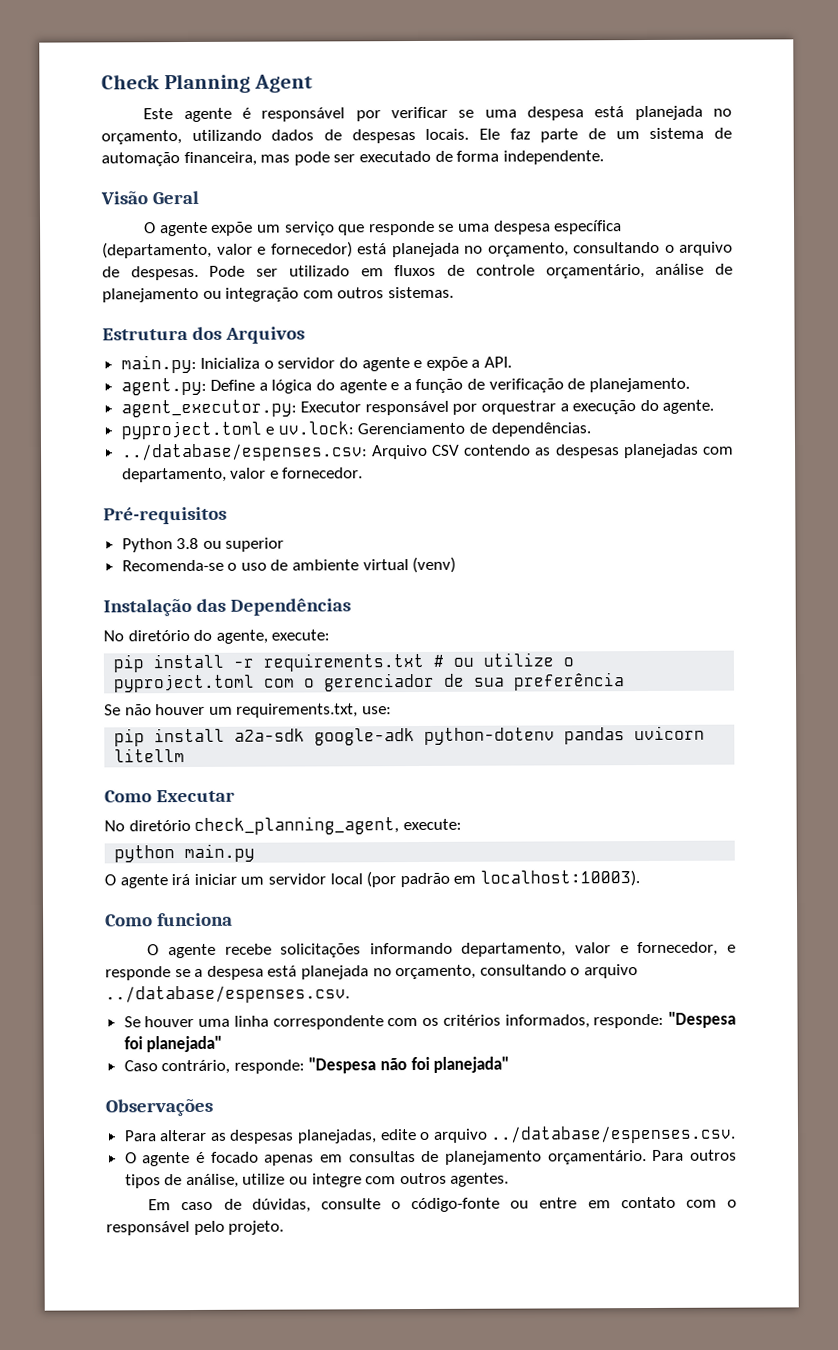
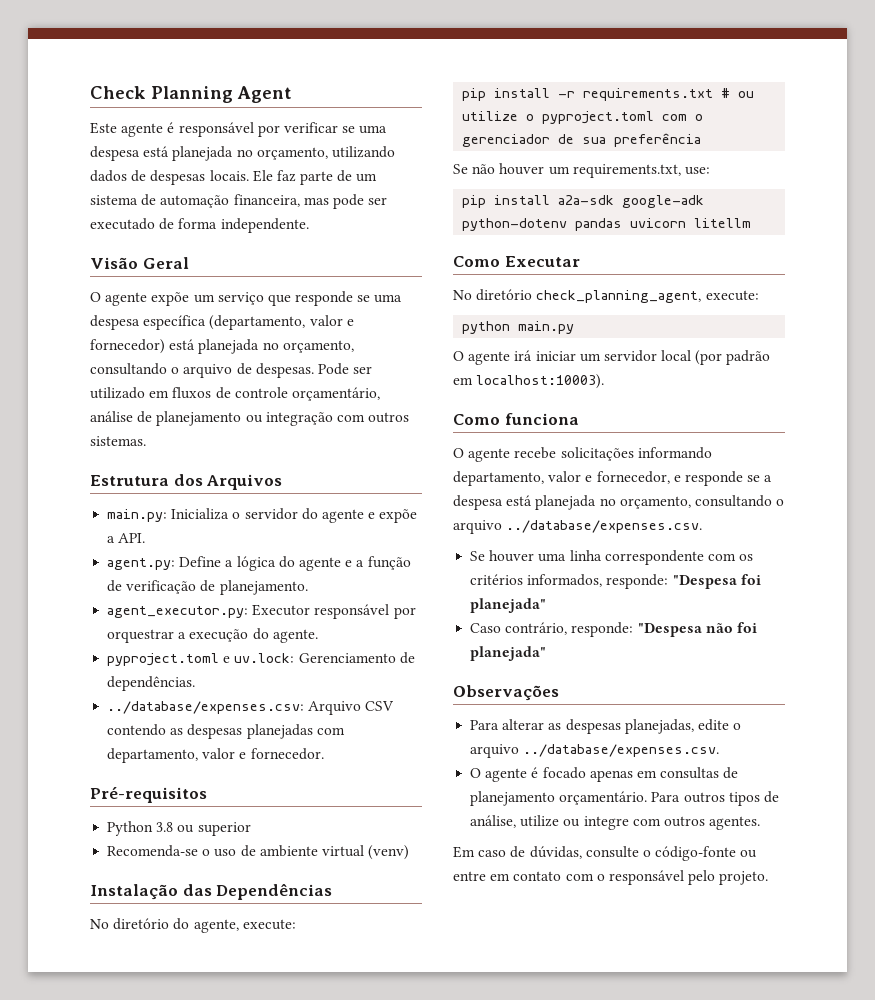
[120,443,368,462] ../database/espenses.csv: -> [107,701,305,714] ../database/expenses.csv:
[105,985,350,1004] ../database/espenses.csv. -> [506,520,703,533] ../database/expenses.csv.
[490,1125,737,1144] ../database/espenses.csv. -> [523,744,720,757] ../database/expenses.csv.

